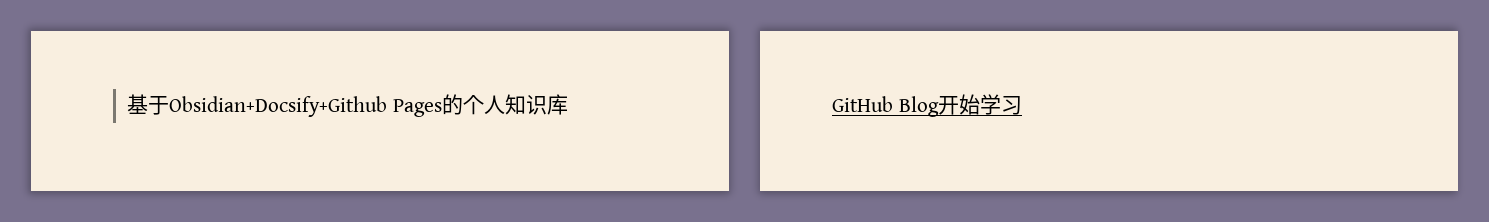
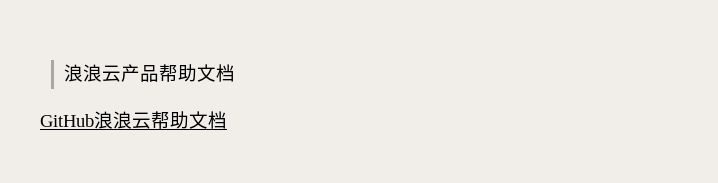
[127,94,569,117] [832,94,1022,117] 基于Obsidian+Docsify+Github Pages的个人知识库 // GitHub Blog开始学习 -> [63,64,235,82] [40,111,227,129] 浪浪云产品帮助文档 // GitHub浪浪云帮助文档

